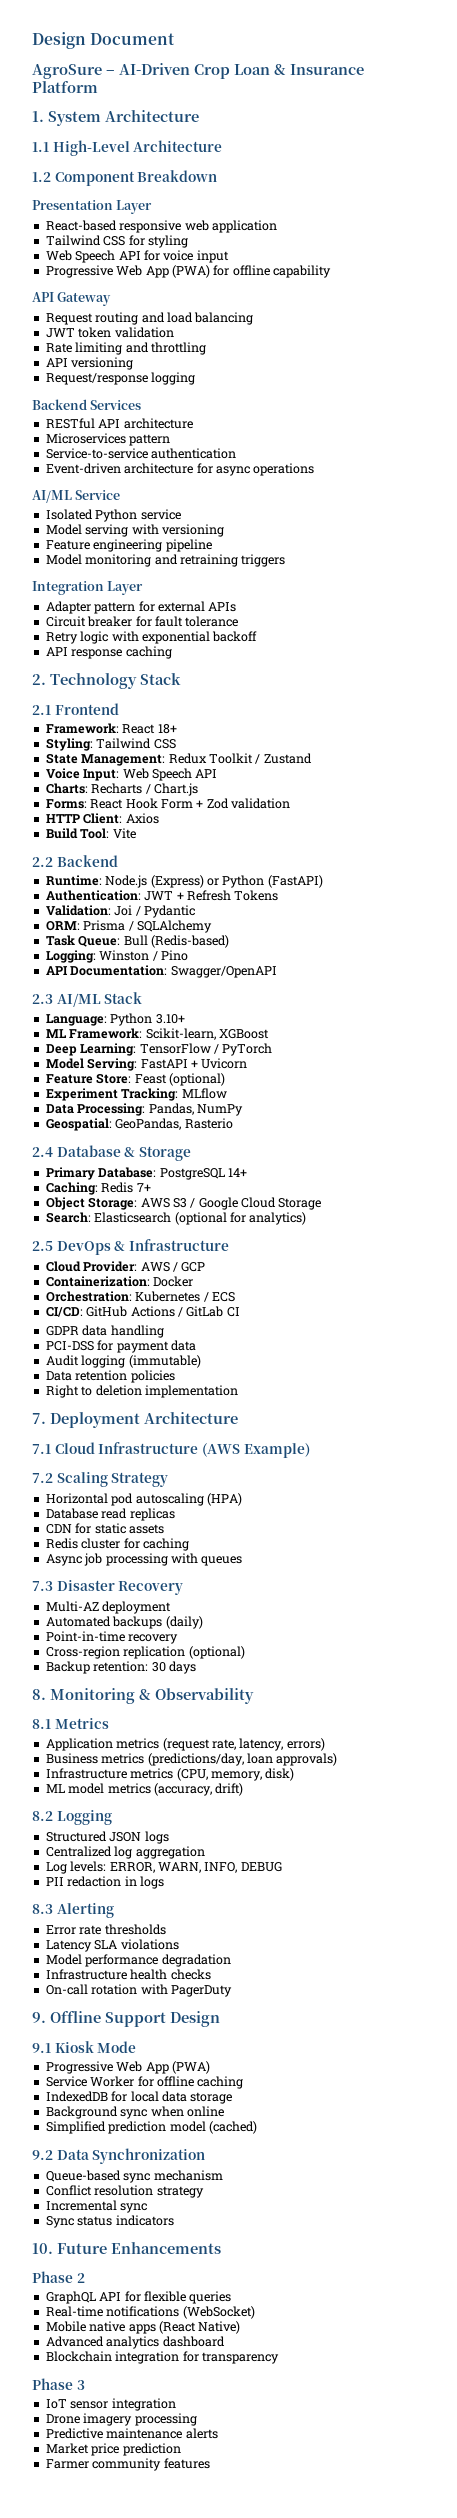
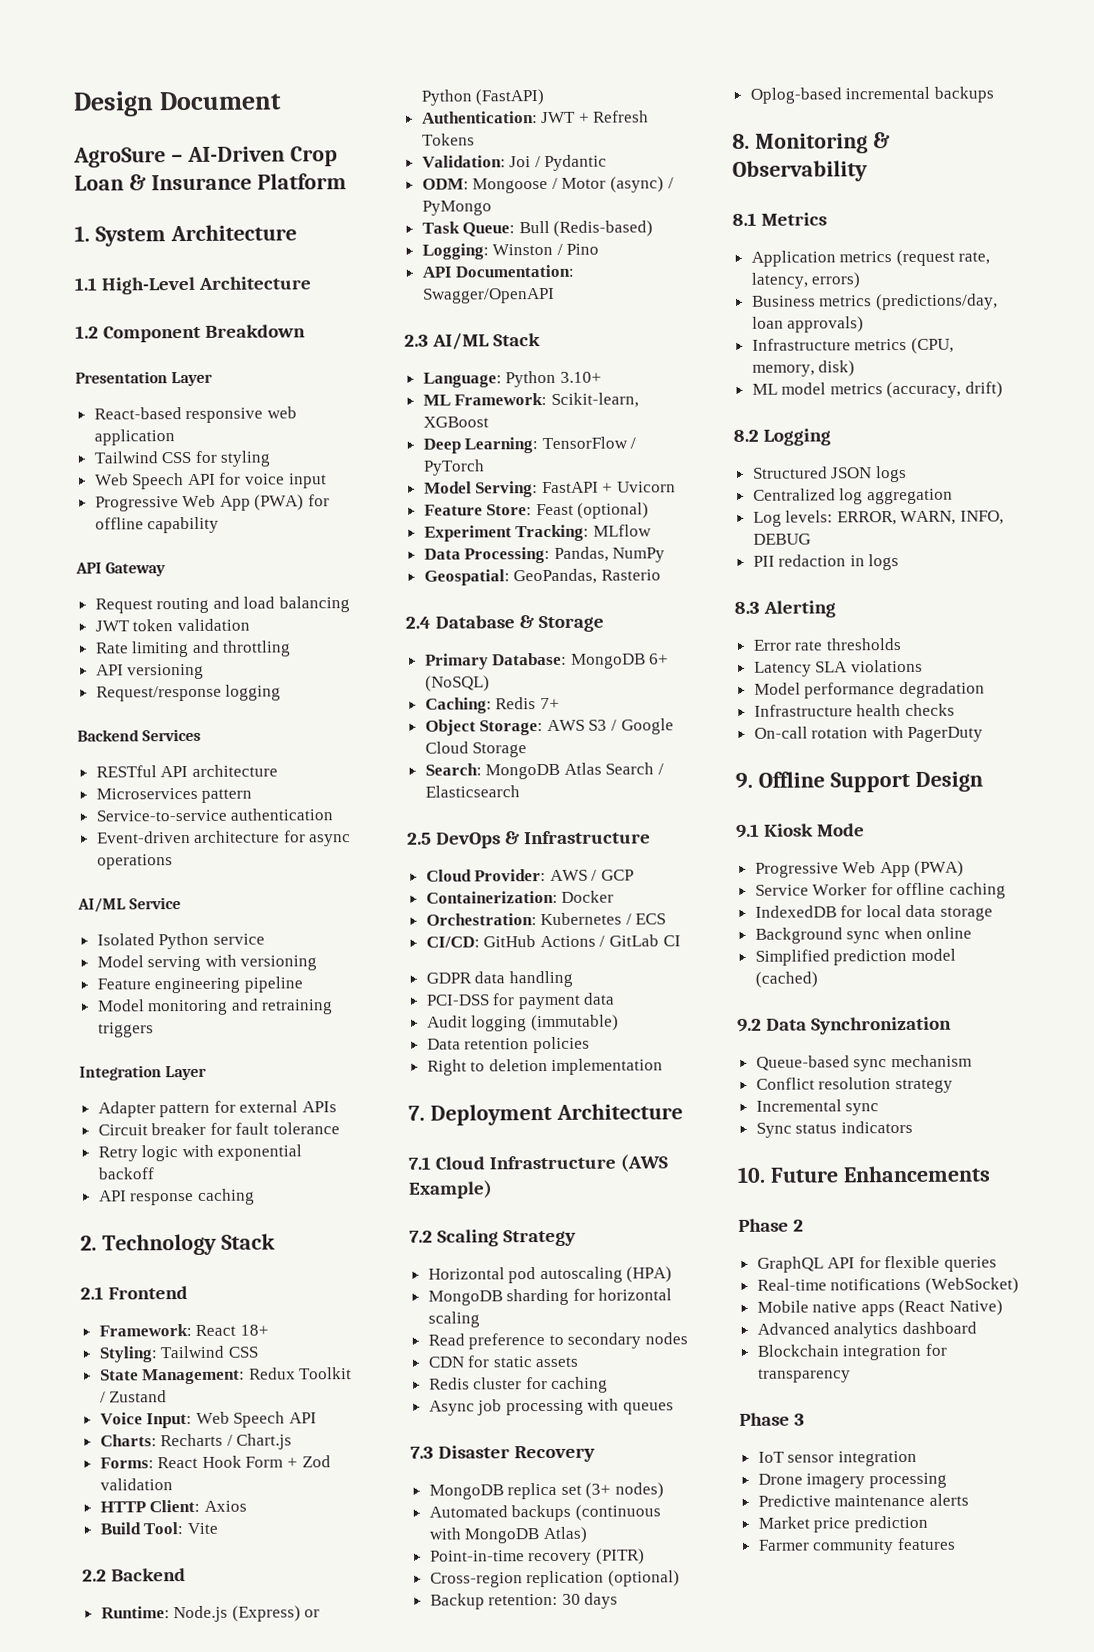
[45,920,212,933] ORM: Prisma / SQLAlchemy -> [421,176,674,194] [421,200,492,216] ODM: Mongoose / Motor (async) / PyMongo
[159,1168,247,1180] PostgreSQL 14+ -> [570,653,670,669] [424,675,490,692] MongoDB 6+ (NoSQL)
[94,1212,307,1225] Elasticsearch (optional for analytics) -> [485,762,665,780] [424,785,520,798] MongoDB Atlas Search / Elasticsearch
[45,1508,175,1521] Database read replicas -> [427,1288,673,1306] [427,1311,480,1328] [427,1332,689,1350] MongoDB sharding for horizontal scaling // Read preference to secondary nodes
[45,1601,172,1614] [45,1616,203,1629] Multi-AZ deployment // Automated backups (daily) -> [428,1482,665,1500] [428,1504,661,1522] [428,1526,588,1544] MongoDB replica set (3+ nodes) // Automated backups (continuous with MongoDB Atlas)
(179, 1639) none -> [595,1548,645,1565] (PITR)
(196, 1667) none -> [749,86,994,104] // Oplog-based incremental backups

